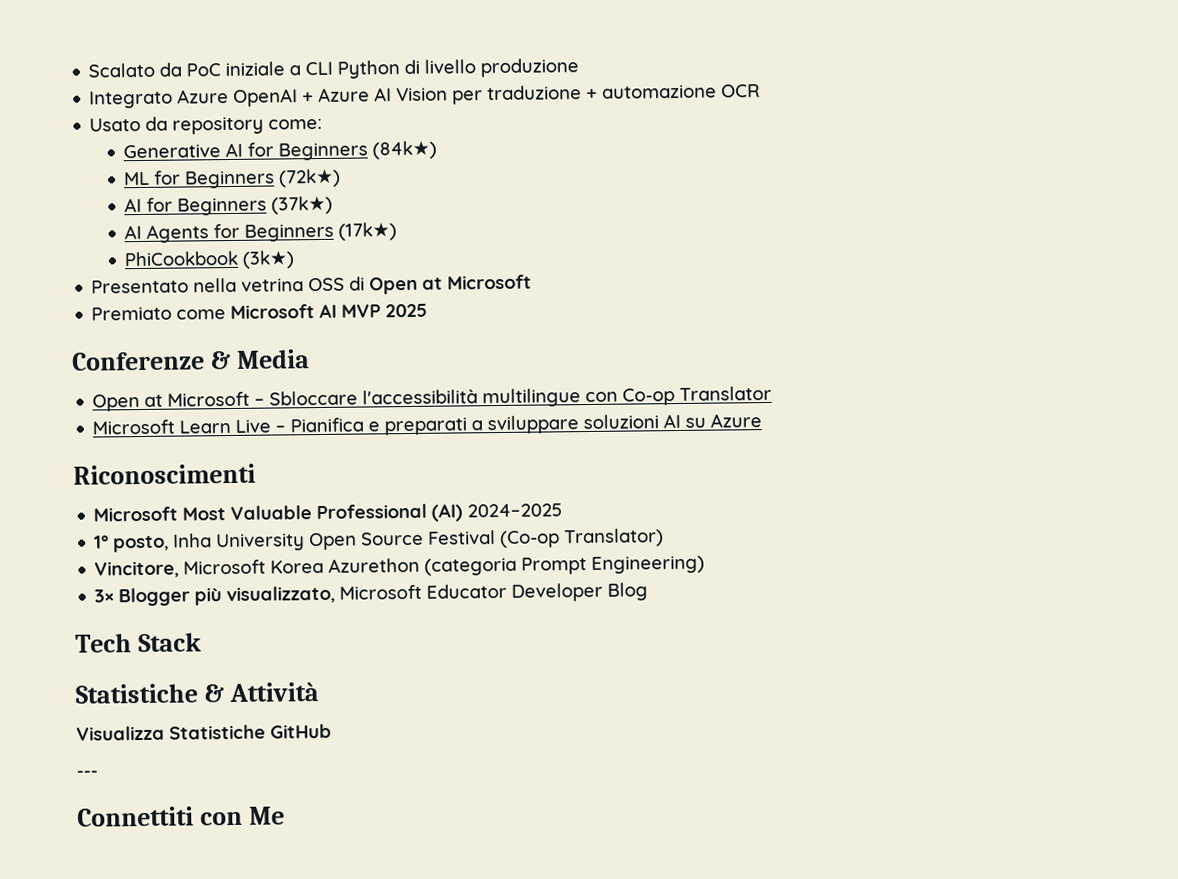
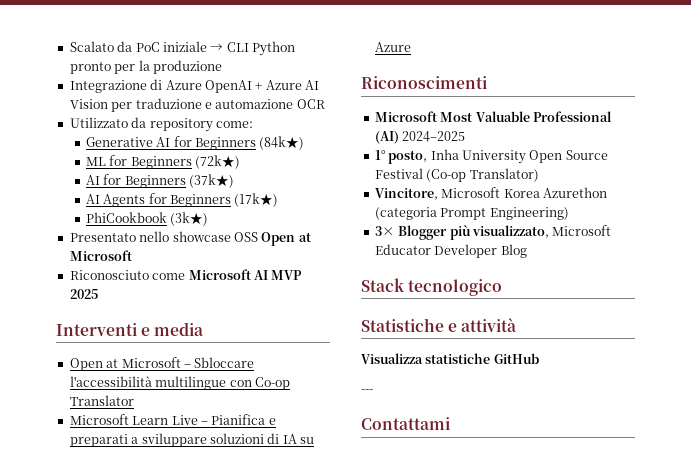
[289,65,302,76] a -> [210,43,224,52] →
[404,59,477,75] di livello -> [69,60,150,74] pronto per la
[89,90,174,109] Integrato -> [69,79,163,93] Integrazione di
[586,88,599,100] + -> [204,102,212,109] e
[89,117,142,132] Usato -> [69,117,128,128] Utilizzato
[193,276,366,293] nella vetrina OSS di -> [139,231,258,242] nello showcase OSS
[91,306,173,321] Premiato -> [69,270,149,280] Riconosciuto
[71,349,311,371] Conferenze & Media -> [56,322,205,336] Interventi e media
[663,413,682,429] AI -> [267,433,297,444] di IA
[75,633,132,653] Tech -> (527, 251) none
[75,682,320,704] // Statistiche & Attività -> [408,279,503,296] [361,318,518,332] tecnologico // Statistiche e attività
[169,724,266,740] Statistiche -> [425,353,491,364] statistiche
[77,806,286,827] Connettiti con Me -> [361,417,450,430] Contattami

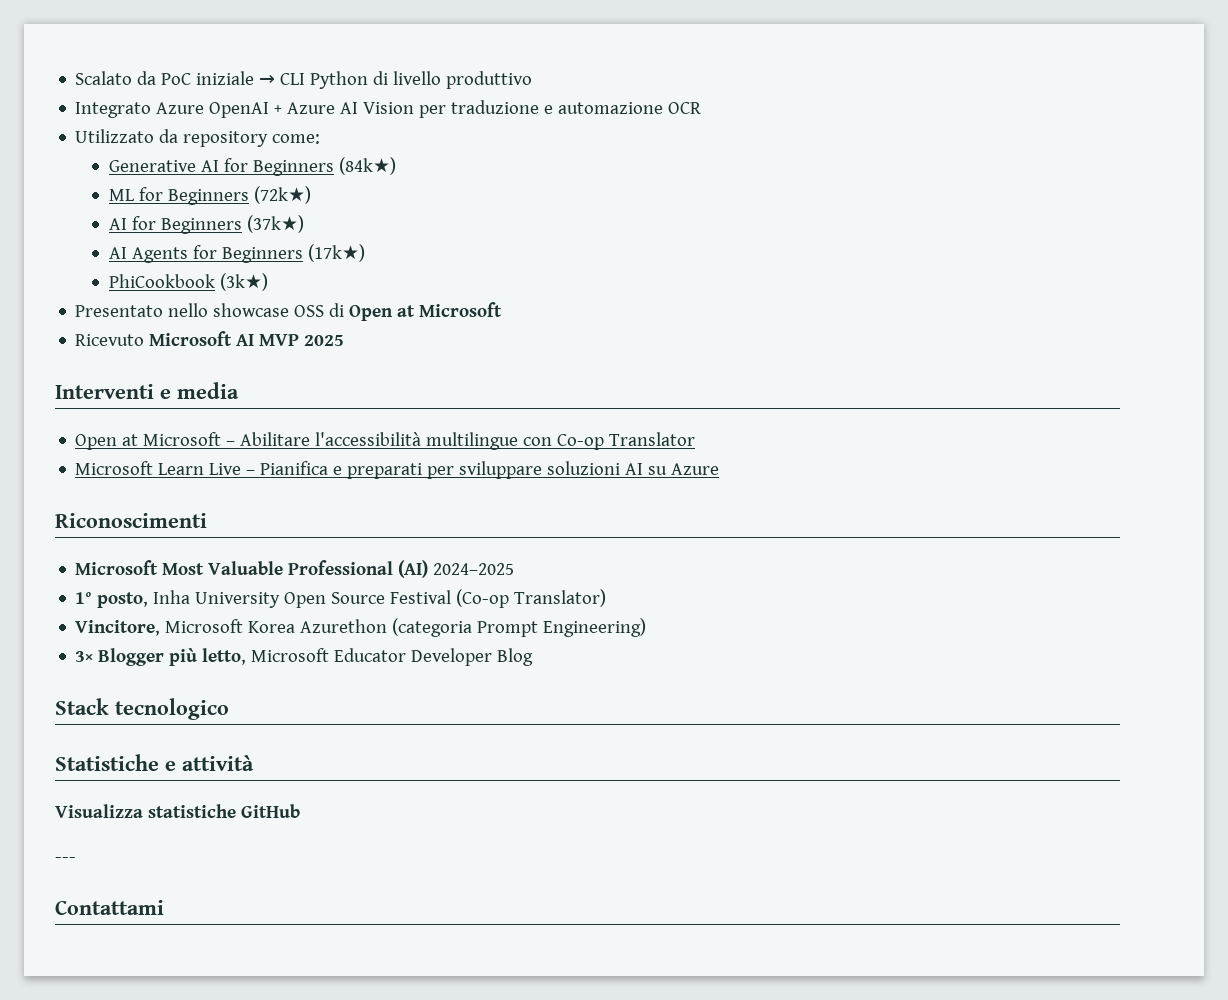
[69,60,222,74] [69,79,163,93] pronto per la produzione // Integrazione di -> [373,71,533,89] [75,102,152,118] di livello produttivo // Integrato
(258, 237) none -> [329,303,345,317] di
[69,270,186,280] Riconosciuto come -> [75,334,145,346] Ricevuto
[194,357,255,368] Sbloccare -> [240,432,311,446] Abilitare
[131,437,139,444] a -> [427,466,455,479] per
[267,433,297,444] di IA -> [625,463,644,475] AI
[471,225,549,238] visualizzato, -> [202,648,247,665] letto,

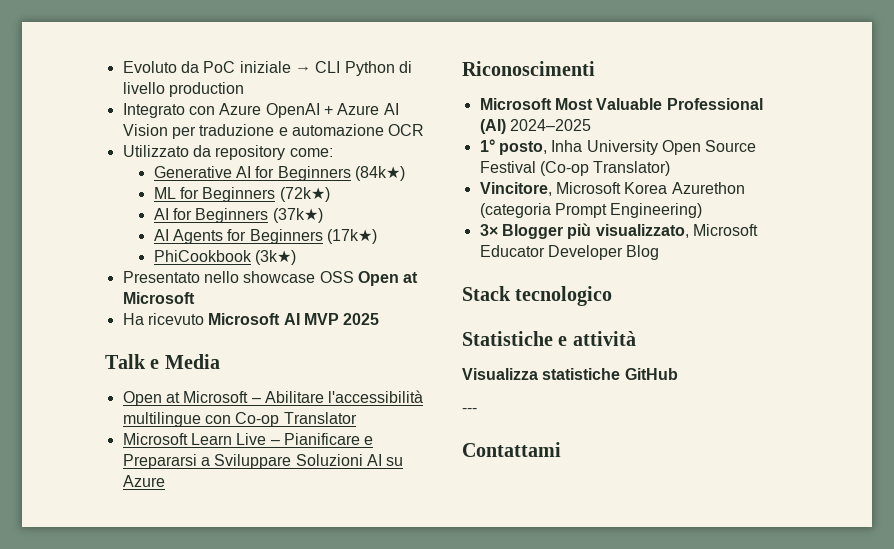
[75,71,133,85] Scalato -> [122,61,177,73] Evoluto
[446,71,533,89] produttivo -> [168,82,244,97] production
(152, 110) none -> [188,106,215,115] con
[329,303,345,317] di -> (354, 277) none
[75,334,145,346] Ricevuto -> [122,313,204,325] Ha ricevuto
[55,382,239,399] Interventi e media -> [105,354,220,369] Talk e Media
[260,461,621,479] Pianifica e preparati per sviluppare soluzioni -> [283,433,374,445] [122,454,363,469] Pianificare e Prepararsi a Sviluppare Soluzioni
[202,648,247,665] letto, -> [595,224,689,238] visualizzato,

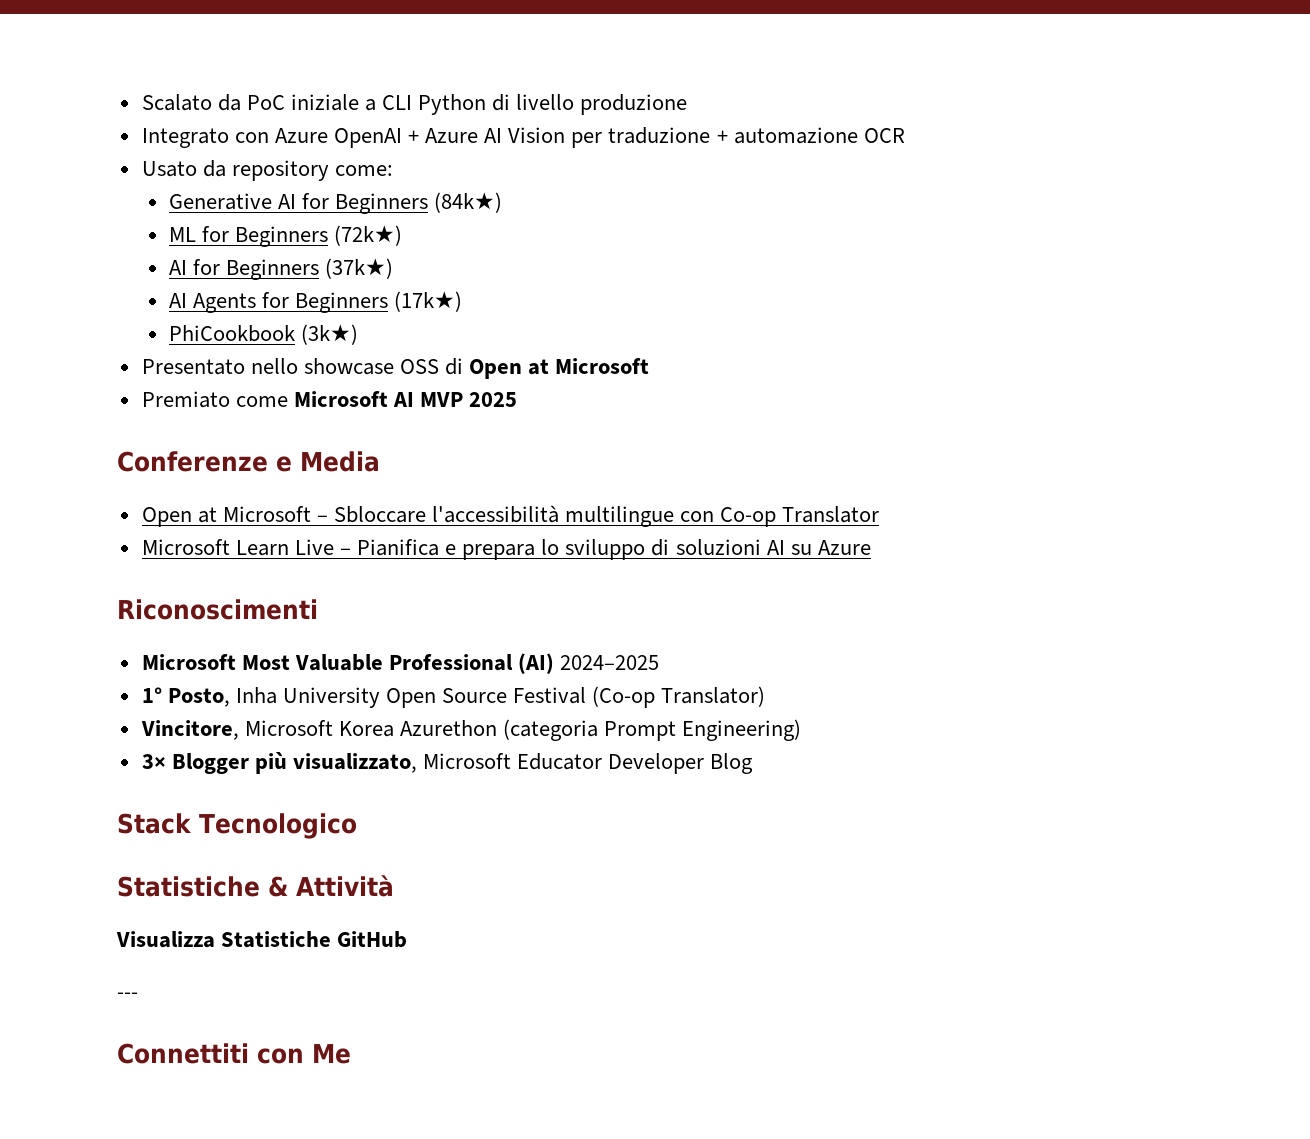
[122,61,177,73] Evoluto -> [141,94,212,111] Scalato
[294,66,311,73] → -> [365,99,377,111] a
[168,82,244,97] production -> [580,94,688,115] produzione
[278,127,288,136] e -> [716,130,728,143] +
[122,145,189,157] Utilizzato -> [141,161,197,177] Usato
(354, 277) none -> [445,358,464,375] di
[122,313,204,325] Ha ricevuto -> [141,391,288,408] Premiato come
[105,354,146,369] Talk -> [117,451,268,472] Conferenze
[264,391,324,403] Abilitare -> [334,506,427,523] Sbloccare
[283,433,374,445] [122,454,363,469] Pianificare e Prepararsi a Sviluppare Soluzioni -> [357,539,761,560] Pianifica e prepara lo sviluppo di soluzioni
[498,141,547,155] posto, -> [167,688,230,707] Posto,
[515,286,613,306] [462,331,636,346] tecnologico // Statistiche e attività -> [199,813,357,839] [117,875,394,897] Tecnologico // Statistiche & Attività
[542,368,621,380] statistiche -> [221,931,332,948] Statistiche
[462,442,561,457] Contattami -> [117,1043,351,1064] Connettiti con Me

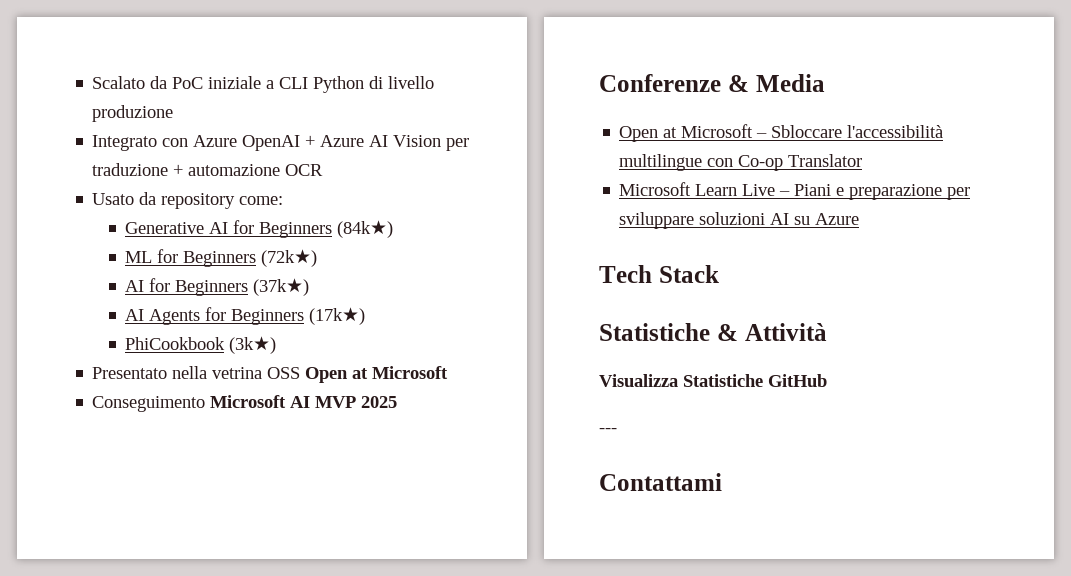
[250,358,464,375] nello showcase OSS di -> [172,366,301,379] nella vetrina OSS
[141,391,288,408] Premiato come -> [92,396,206,412] Conseguimento
[276,456,292,472] e -> [727,75,749,92] &
[357,539,871,560] [117,599,318,620] [141,653,660,674] [141,686,766,708] [140,719,802,741] [141,752,754,774] Pianifica e prepara lo sviluppo di soluzioni AI su Azure // Riconoscimenti // Microsoft Most Valuable Professional (AI) 2024–2025 // 1° Posto, Inha University Open Source Festival (Co-op Translator) // Vincitore, Microsoft Korea Azurethon (categoria Prompt Engineering) // 3× Blogger più visualizzato, Microsoft Educator Developer Blog // -> [794,184,971,200] [619,212,860,229] [599,265,652,283] Piani e preparazione per sviluppare soluzioni AI su Azure // Tech
[199,813,357,839] Tecnologico -> (719, 274) none
[117,1043,351,1064] Connettiti con Me -> [599,473,722,491] Contattami

